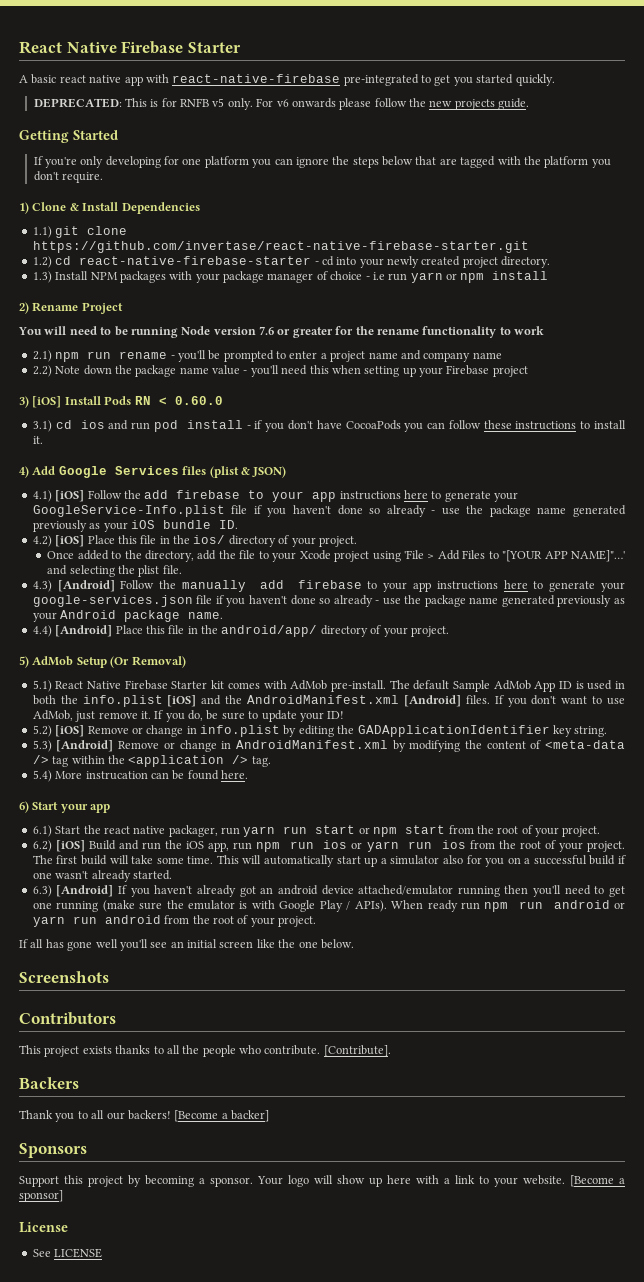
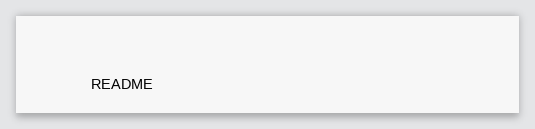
[19,41,241,54] [19,74,555,86] [33,98,530,110] [19,130,118,143] [33,156,611,168] [33,171,103,183] [19,202,200,214] [32,226,128,238] [32,241,529,253] [32,256,551,268] [32,271,549,283] [19,302,123,314] [18,326,544,338] [32,350,502,362] [32,365,528,377] [19,396,223,408] [32,420,626,432] [32,436,43,444] [19,466,287,478] [32,490,519,502] [32,505,627,517] [32,520,238,532] [32,535,357,547] [47,550,626,562] [47,565,182,577] [32,580,626,592] [32,595,625,607] [32,610,224,622] [32,625,449,637] [19,656,186,668] [32,680,625,692] [32,695,625,707] [32,710,345,722] [32,725,608,737] [32,740,625,752] [32,755,271,767] [32,770,248,782] [19,801,111,813] [32,825,601,837] [32,840,625,852] [32,855,626,867] [32,870,172,882] [32,885,625,897] [32,900,625,912] [32,915,316,927] [19,939,354,951] [19,971,109,983] [19,1012,116,1025] [19,1045,391,1057] [19,1077,79,1089] [19,1110,269,1122] [19,1143,87,1158] [19,1175,625,1187] [19,1190,63,1202] [19,1222,68,1233] [32,1248,103,1258] React Native Firebase Starter // A basic react native app with react-native-firebase pre-integrated to get you started quickly. // DEPRECATED: This is for RNFB v5 only. For v6 onwards please follow the new projects guide. // Getting Started // If you're only developing for one platform you can ignore the steps below that are tagged with the platform you don't require. // 1) Clone & Install Dependencies // 1.1) git clone https://github.com/invertase/react-native-firebase-starter.git // 1.2) cd react-native-firebase-starter - cd into your newly created project directory. // 1.3) Install NPM packages with your package manager of choice - i.e run yarn or npm install // 2) Rename Project // You will need to be running Node version 7.6 or greater for the rename functionality to work // 2.1) npm run rename - you'll be prompted to enter a project name and company name // 2.2) Note down the package name value - you'll need this when setting up your Firebase project // 3) [iOS] Install Pods RN < 0.60.0 // 3.1) cd ios and run pod install - if you don't have CocoaPods you can follow these instructions to install it. // 4) Add Google Services files (plist & JSON) // 4.1) [iOS] Follow the add firebase to your app instructions here to generate your GoogleService-Info.plist file if you haven't done so already - use the package name generated previously as your iOS bundle ID. // 4.2) [iOS] Place this file in the ios/ directory of your project. // Once added to the directory, add the file to your Xcode project using 'File > Add Files to "[YOUR APP NAME]"…' and selecting the plist file. // 4.3) [Android] Follow the manually add firebase to your app instructions here to generate your google-services.json file if you haven't done so already - use the package name generated previously as your Android package name. // 4.4) [Android] Place this file in the android/app/ directory of your project. // 5) AdMob Setup (Or Removal) // 5.1) React Native Firebase Starter kit comes with AdMob pre-install. The default Sample AdMob App ID is used in both the info.plist [iOS] and the AndroidManifest.xml [Android] files. If you don't want to use AdMob, just remove it. If you do, be sure to update your ID! // 5.2) [iOS] Remove or change in info.plist by editing the GADApplicationIdentifier key string. // 5.3) [Android] Remove or change in AndroidManifest.xml by modifying the content of <meta-data /> tag within the <application /> tag. // 5.4) More instrucation can be found here. // 6) Start your app // 6.1) Start the react native packager, run yarn run start or npm start from the root of your project. // 6.2) [iOS] Build and run the iOS app, run npm run ios or yarn run ios from the root of your project. The first build will take some time. This will automatically start up a simulator also for you on a successful build if one wasn't already started. // 6.3) [Android] If you haven't already got an android device attached/emulator running then you'll need to get one running (make sure the emulator is with Google Play / APIs). When ready run npm run android or yarn run android from the root of your project. // If all has gone well you'll see an initial screen like the one below. // Screenshots // Contributors // This project exists thanks to all the people who contribute. [Contribute]. // Backers // Thank you to all our backers! [Become a backer] // Sponsors // Support this project by becoming a sponsor. Your logo will show up here with a link to your website. [Become a sponsor] // License // See LICENSE -> [91,79,153,89] README

